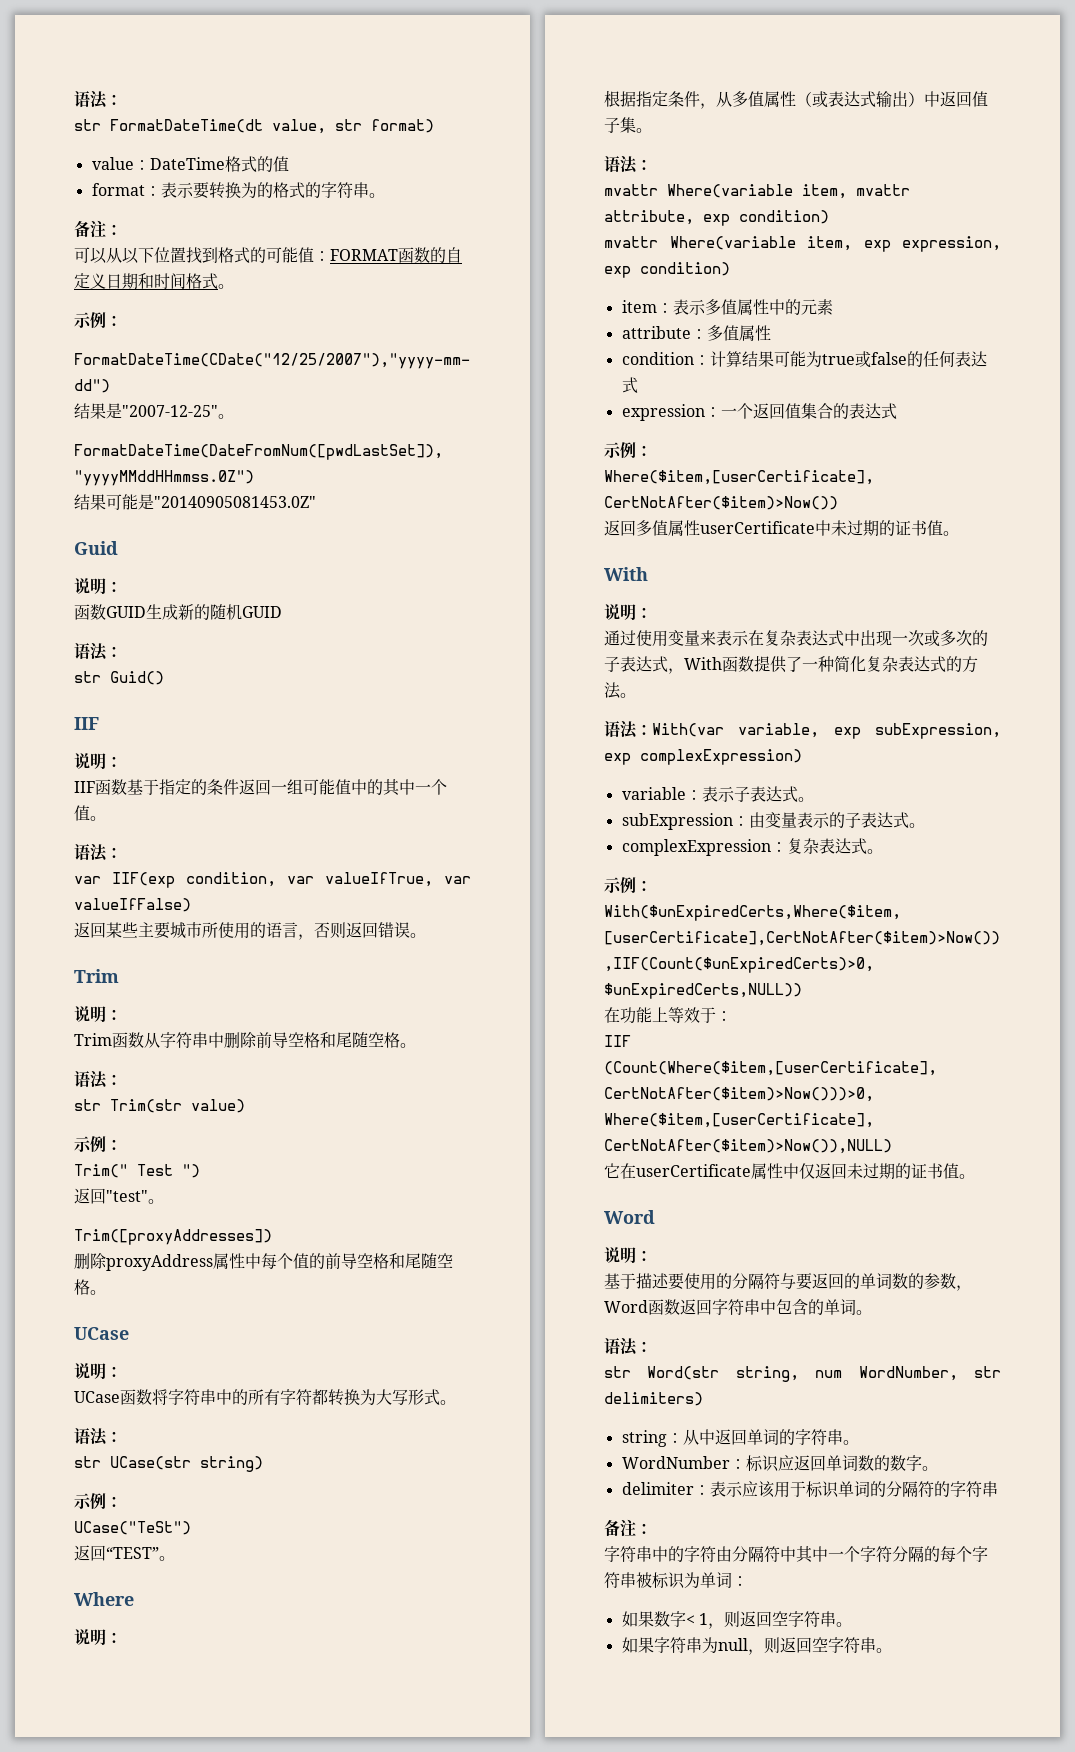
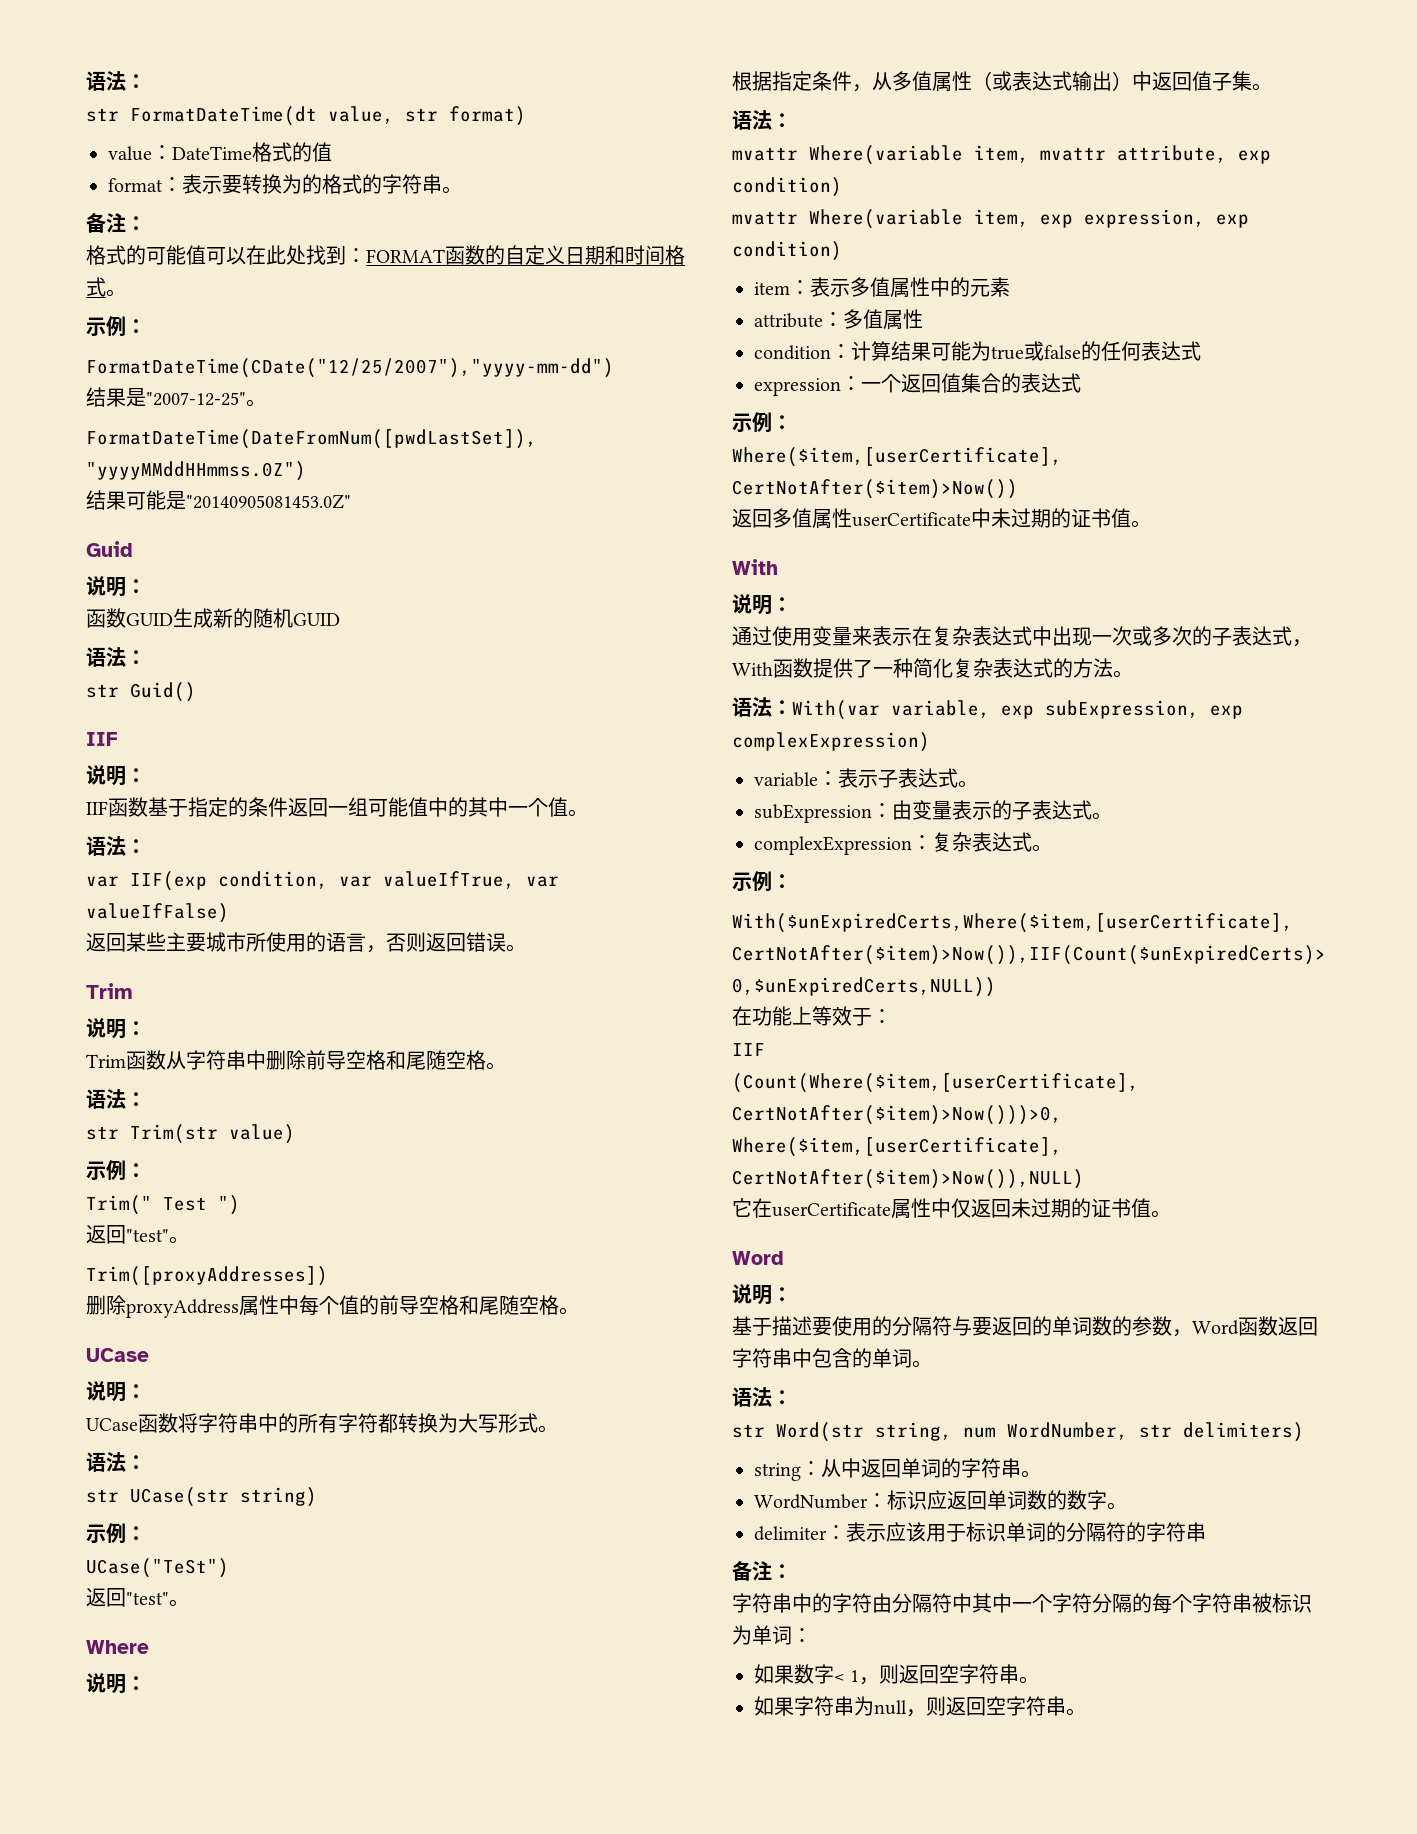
[74,247,314,264] 可以从以下位置找到格式的可能值 -> [86,245,346,265] 格式的可能值可以在此处找到
[106,1547,159,1559] “TEST” -> [126,1592,169,1605] "test"

